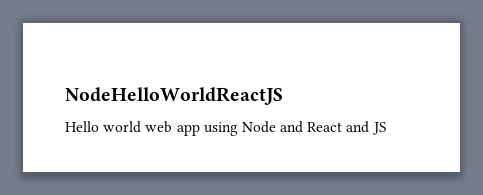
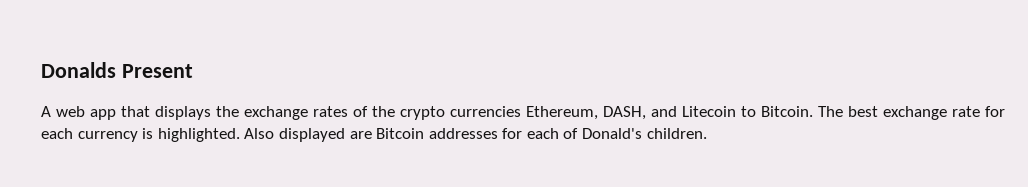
[65,87,283,105] [65,121,387,136] NodeHelloWorldReactJS // Hello world web app using Node and React and JS -> [41,62,193,78] [41,106,1005,120] [41,128,707,142] Donalds Present // A web app that displays the exchange rates of the crypto currencies Ethereum, DASH, and Litecoin to Bitcoin. The best exchange rate for each currency is highlighted. Also displayed are Bitcoin addresses for each of Donald's children.

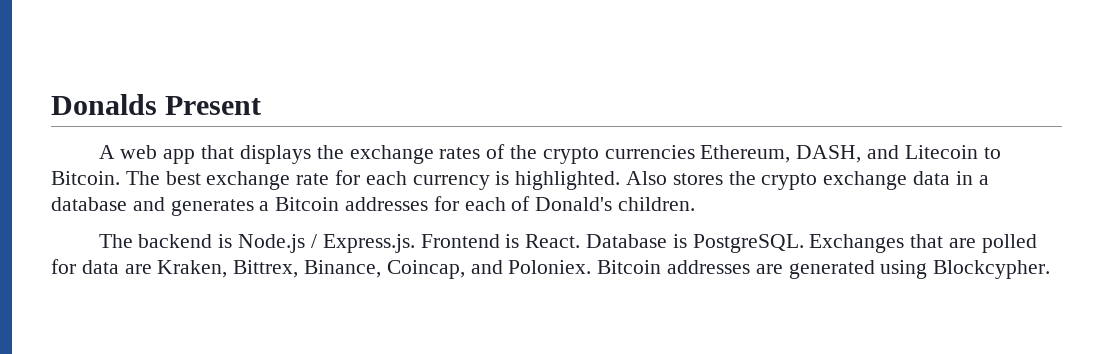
[278,128,372,142] displayed are -> [672,171,989,190] [51,197,270,216] stores the crypto exchange data in a database and generates a
(707, 133) none -> [98,234,1037,253] [51,259,1051,279] // The backend is Node.js / Express.js. Frontend is React. Database is PostgreSQL. Exchanges that are polled for data are Kraken, Bittrex, Binance, Coincap, and Poloniex. Bitcoin addresses are generated using Blockcypher.

